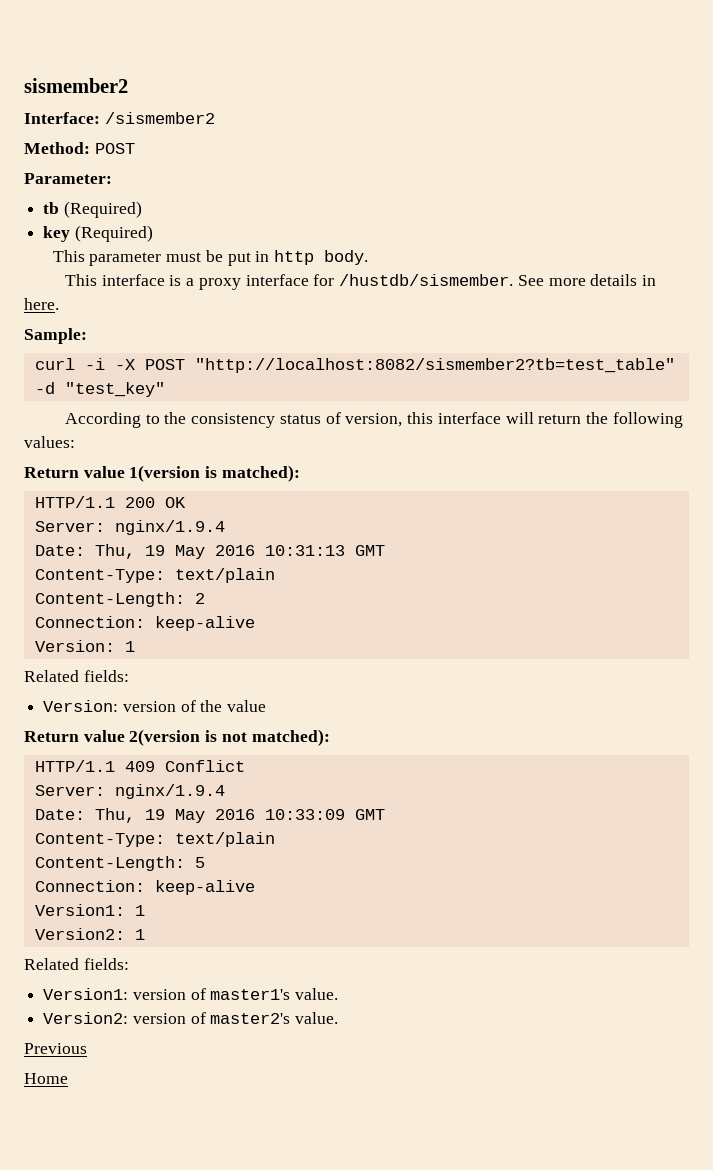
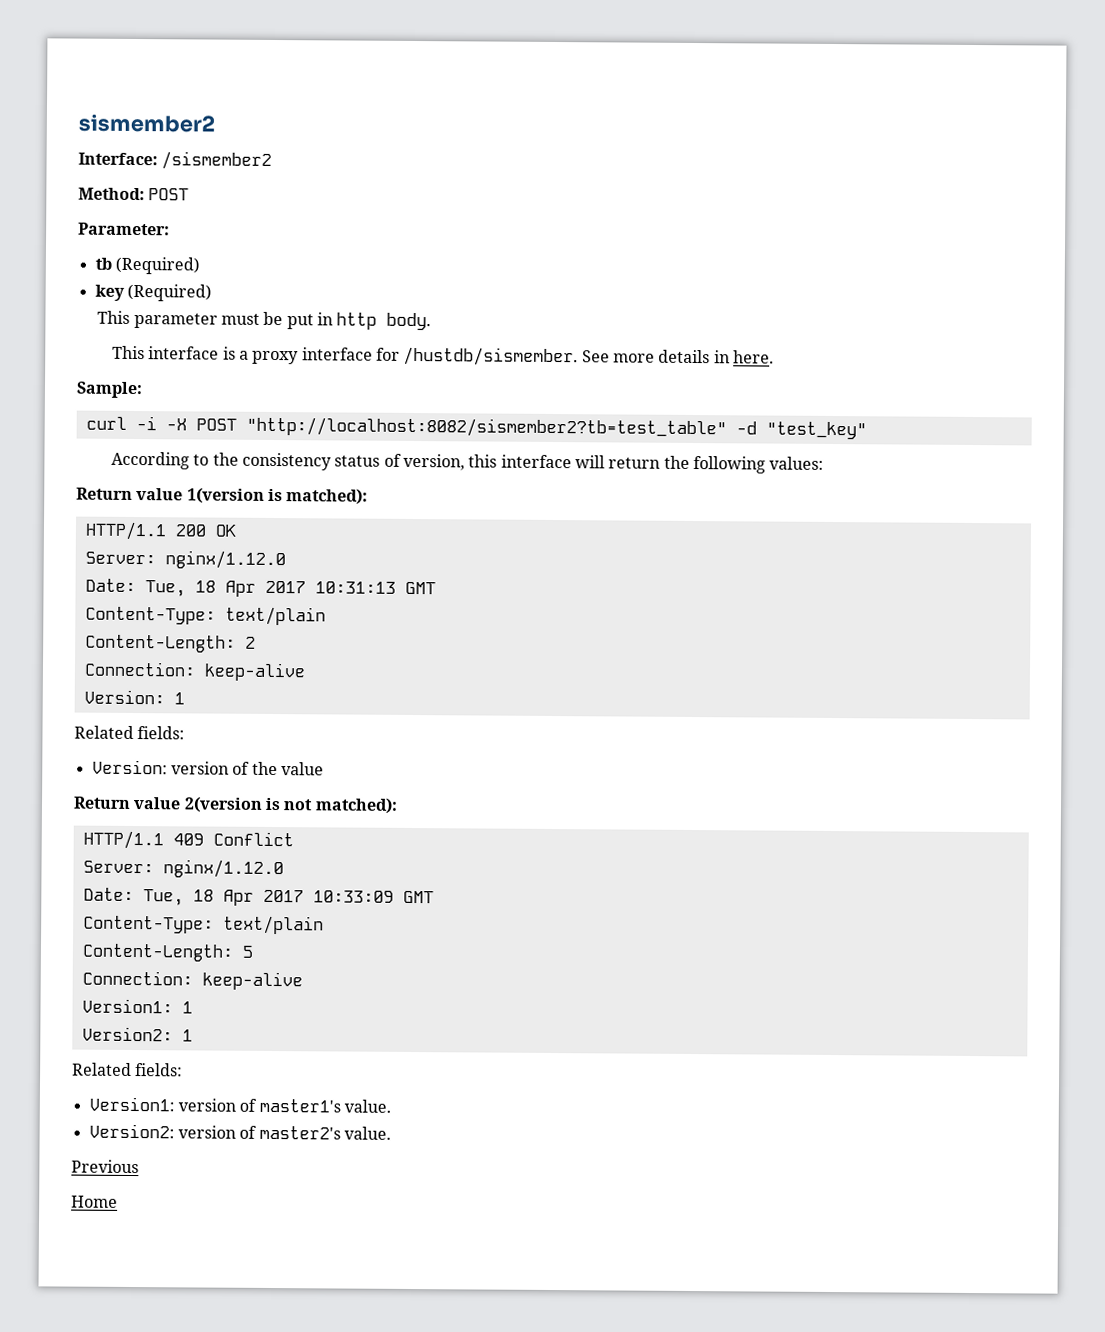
[114,520,225,535] [34,544,255,559] nginx/1.9.4 // Date: Thu, 19 May 2016 -> [164,550,286,570] [84,578,306,597] nginx/1.12.0 // Date: Tue, 18 Apr 2017
[114,784,225,799] [34,808,255,823] nginx/1.9.4 // Date: Thu, 19 May 2016 -> [162,859,284,879] [82,887,304,906] nginx/1.12.0 // Date: Tue, 18 Apr 2017

